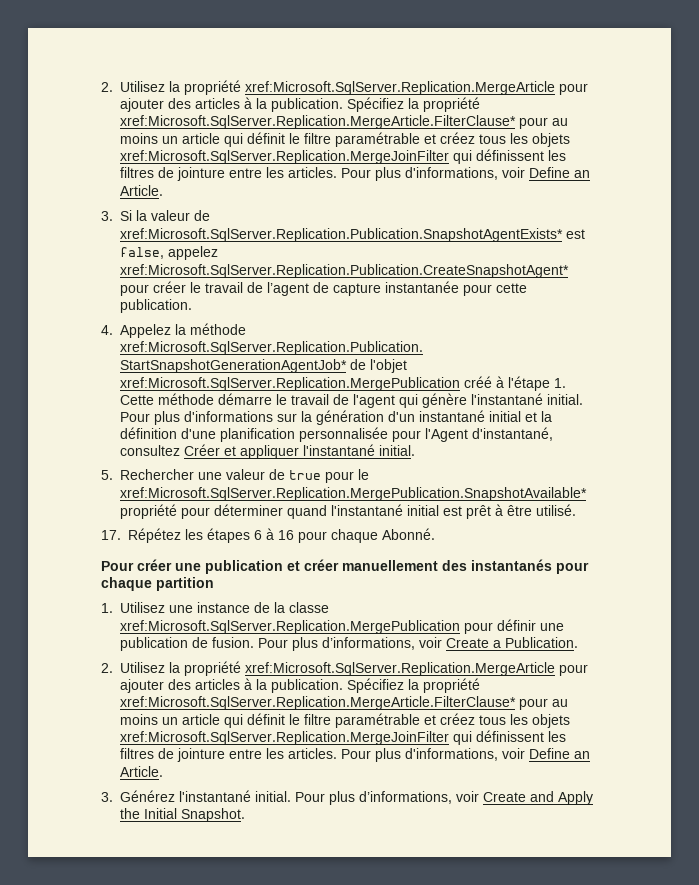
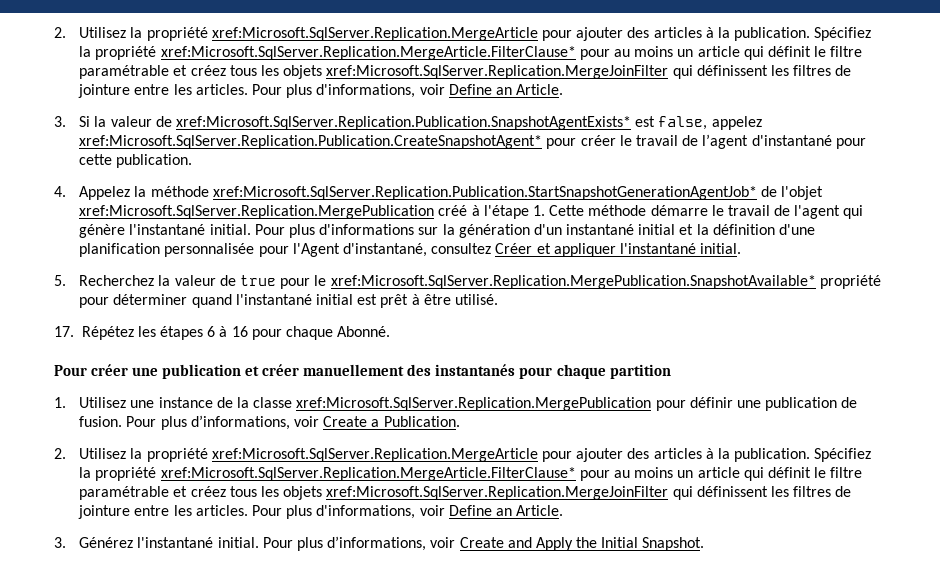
[313,281,460,296] de capture instantanée -> [751,135,832,146] d'instantané
[120,469,223,480] Rechercher une -> [79,275,171,286] Recherchez la

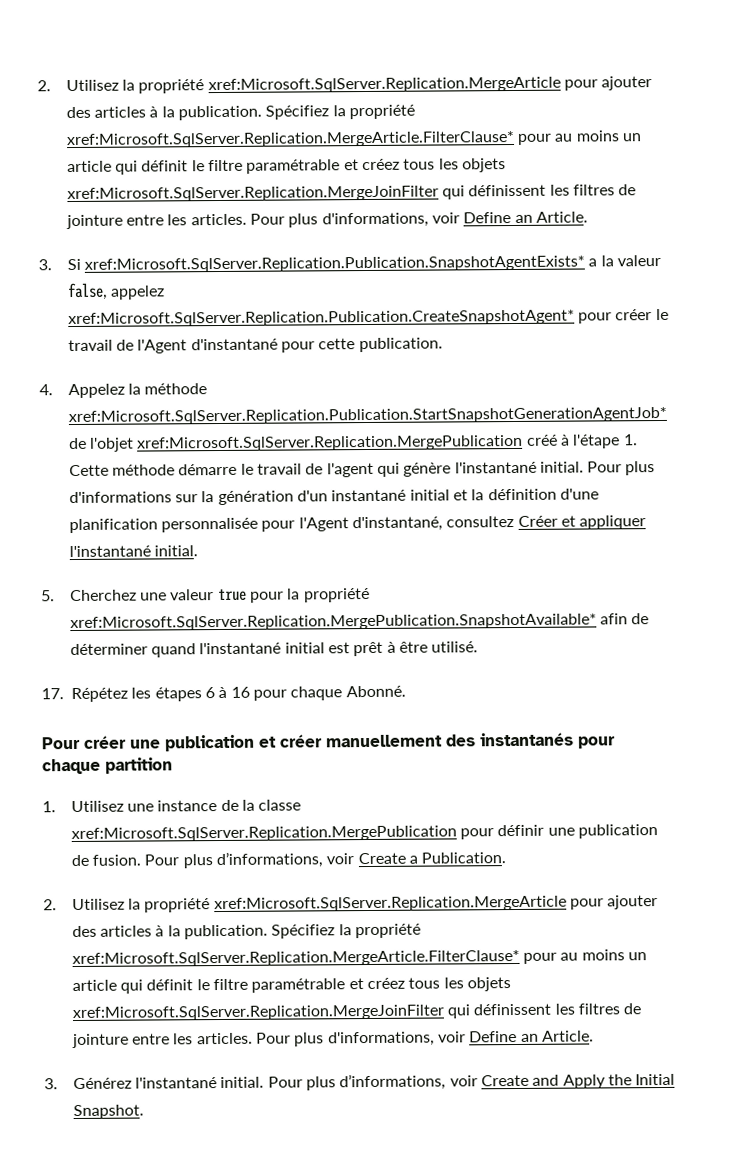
[94,116,656,130] la valeur de xref:Microsoft.SqlServer.Replication.Publication.SnapshotAgentExists* est -> [83,254,661,273] xref:Microsoft.SqlServer.Replication.Publication.SnapshotAgentExists* a la valeur
[702,134,749,149] l’agent -> [137,339,188,354] l'Agent
[79,275,881,289] [79,297,110,308] Recherchez la valeur de true pour le xref:Microsoft.SqlServer.Replication.MergePublication.SnapshotAvailable* propriété pour -> [69,587,370,603] [69,613,650,632] Cherchez une valeur true pour la propriété xref:Microsoft.SqlServer.Replication.MergePublication.SnapshotAvailable* afin de

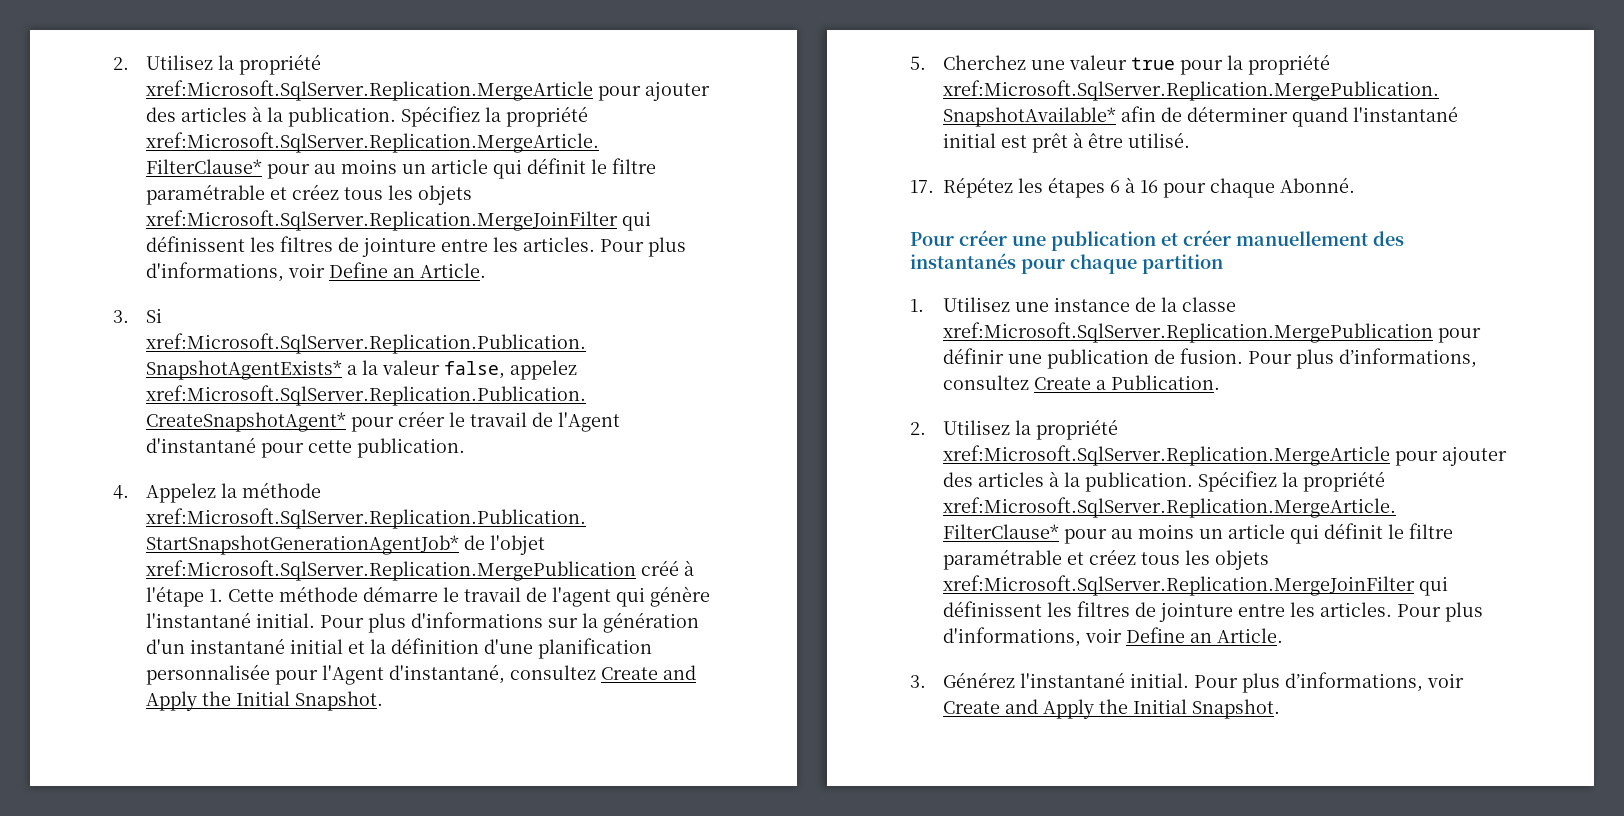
[517,515,647,530] [68,545,198,558] Créer et appliquer l'instantané initial. -> [600,665,696,680] [145,691,383,711] Create and Apply the Initial Snapshot.
[326,853,355,865] voir -> [942,375,1029,390] consultez

